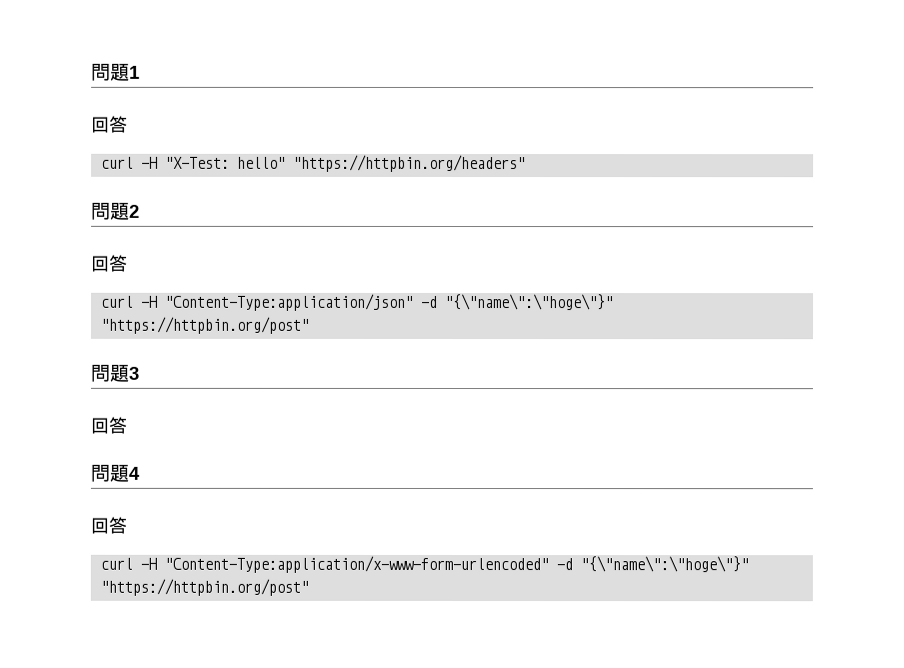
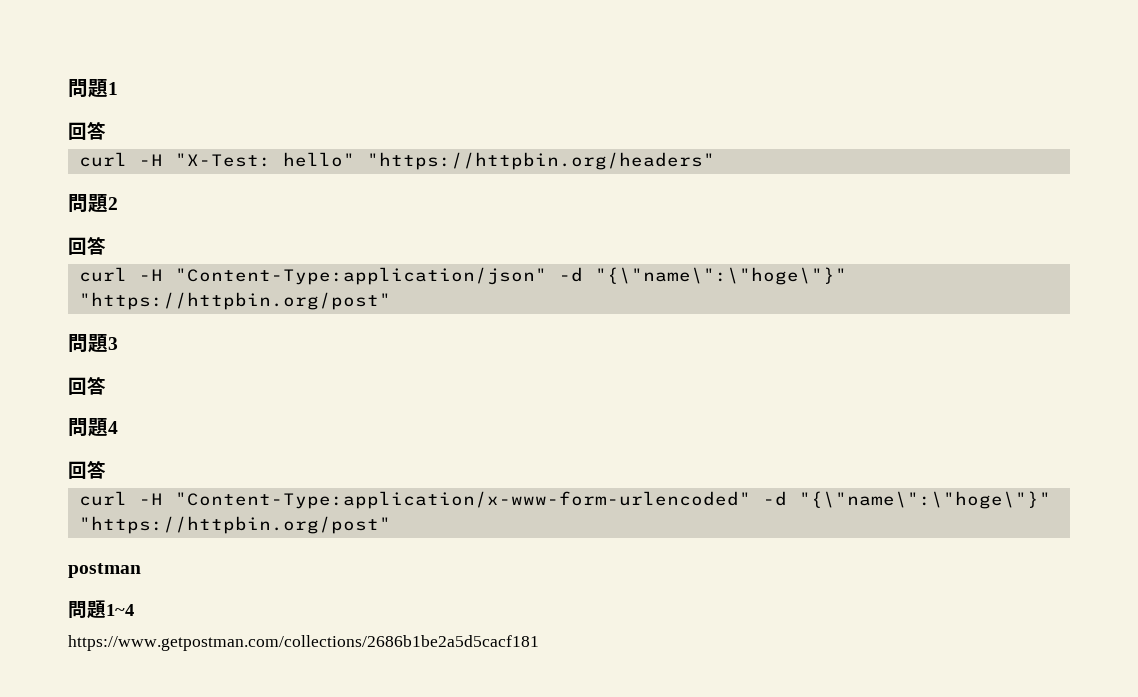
(310, 587) none -> [68,563,141,578] [68,600,134,619] [68,635,539,651] // postman // 問題1~4 // https://www.getpostman.com/collections/2686b1be2a5d5cacf181

